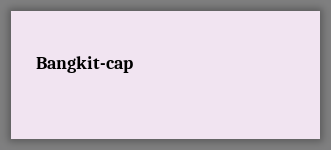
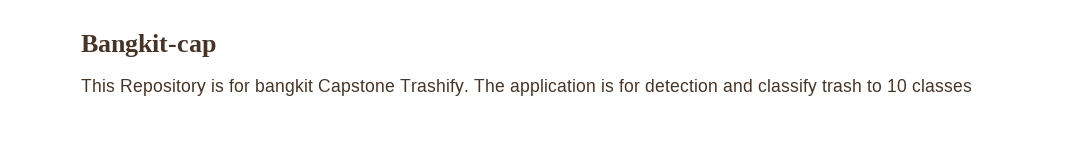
(133, 64) none -> [81,79,972,96] // This Repository is for bangkit Capstone Trashify. The application is for detection and classify trash to 10 classes

